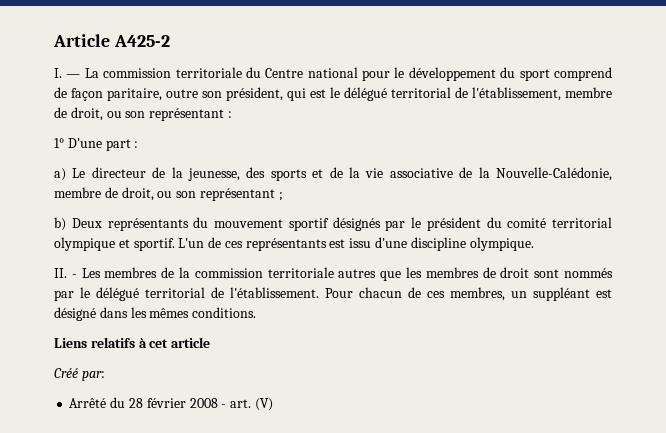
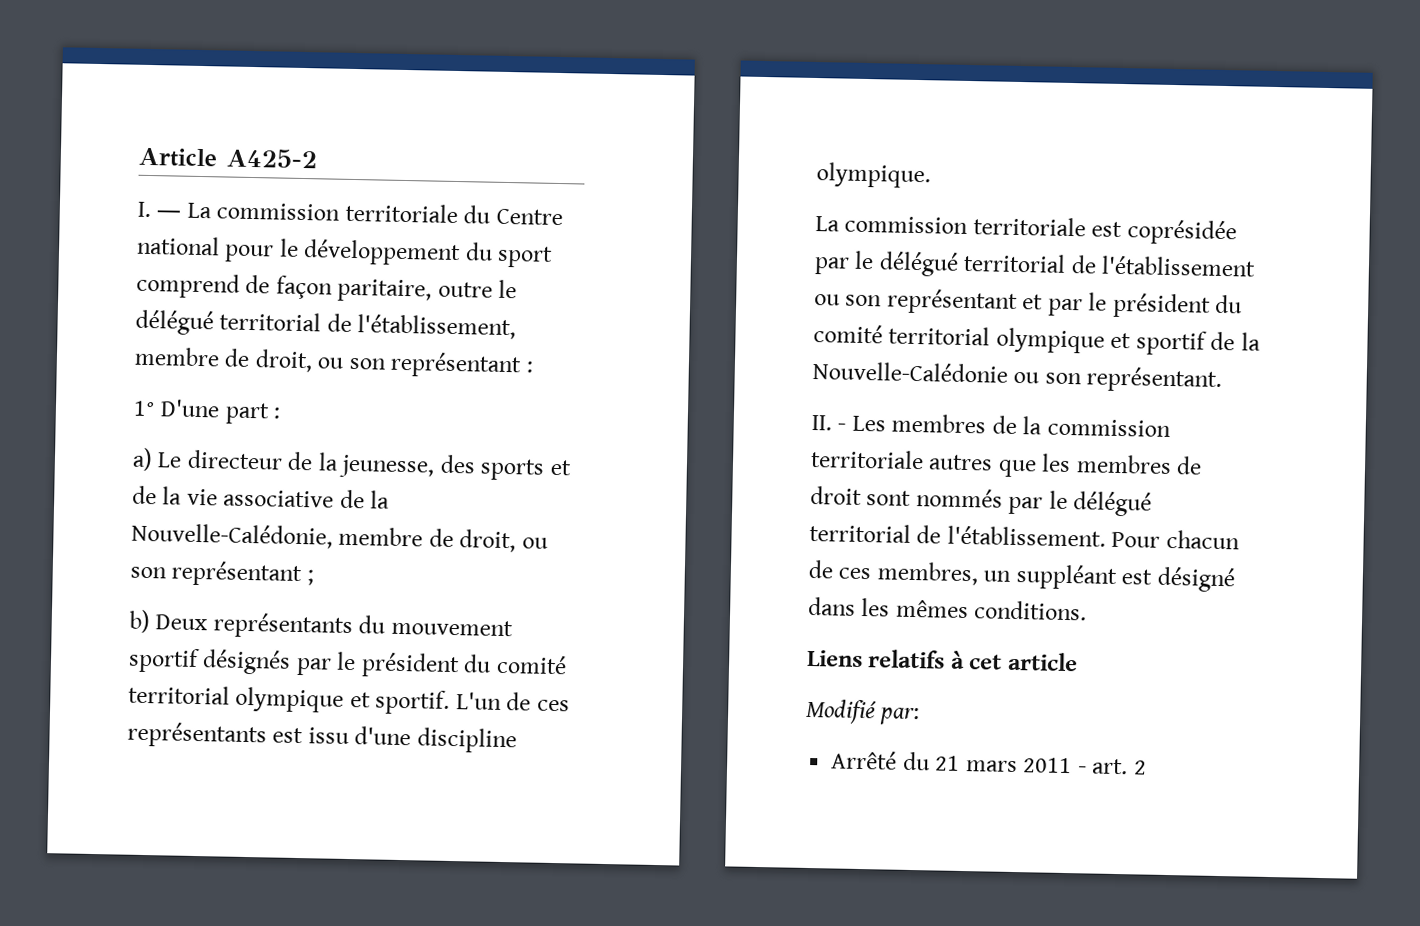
[202,87,326,101] son président, qui est -> (493, 289) none
(534, 244) none -> [815,215,1237,246] [814,250,1257,277] [814,288,1243,319] [813,324,1261,356] [812,360,1223,394] // La commission territoriale est coprésidée par le délégué territorial de l'établissement ou son représentant et par le président du comité territorial olympique et sportif de la Nouvelle-Calédonie ou son représentant.
[54,368,78,378] Créé -> [805,698,877,725] Modifié
[128,398,218,408] 28 février 2008 -> [935,755,1073,774] 21 mars 2011
[254,398,273,411] (V) -> [1132,760,1147,775] 2

